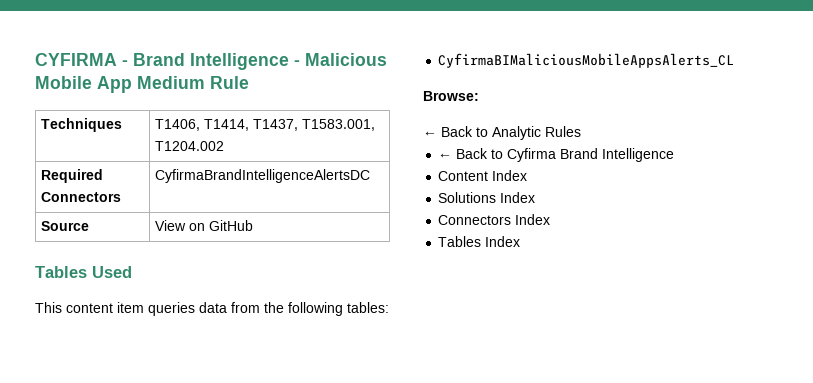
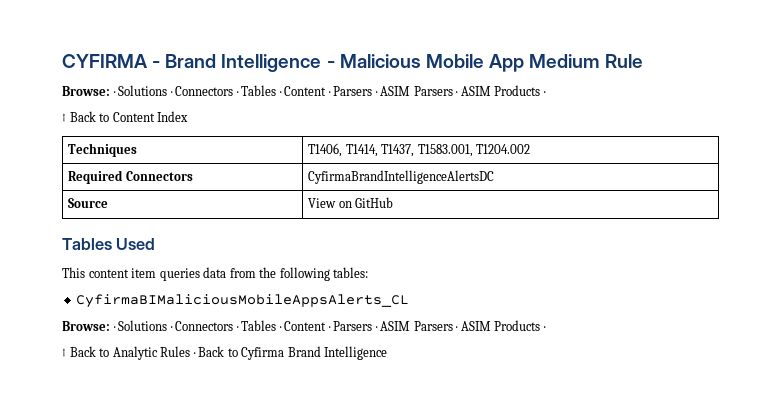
(249, 82) none -> [62,85,546,96] [62,111,189,122] // Browse: · Solutions · Connectors · Tables · Content · Parsers · ASIM Parsers · ASIM Products · // ↑ Back to Content Index
[423,131,437,137] // ← -> [113,320,546,331] [62,348,66,357] · Solutions · Connectors · Tables · Content · Parsers · ASIM Parsers · ASIM Products · // ↑
[438,153,453,159] // ← -> [193,352,196,357] ·
[438,170,528,181] [438,192,536,203] [438,214,551,225] [438,236,521,247] // Content Index // Solutions Index // Connectors Index // Tables Index -> (388, 353) none

